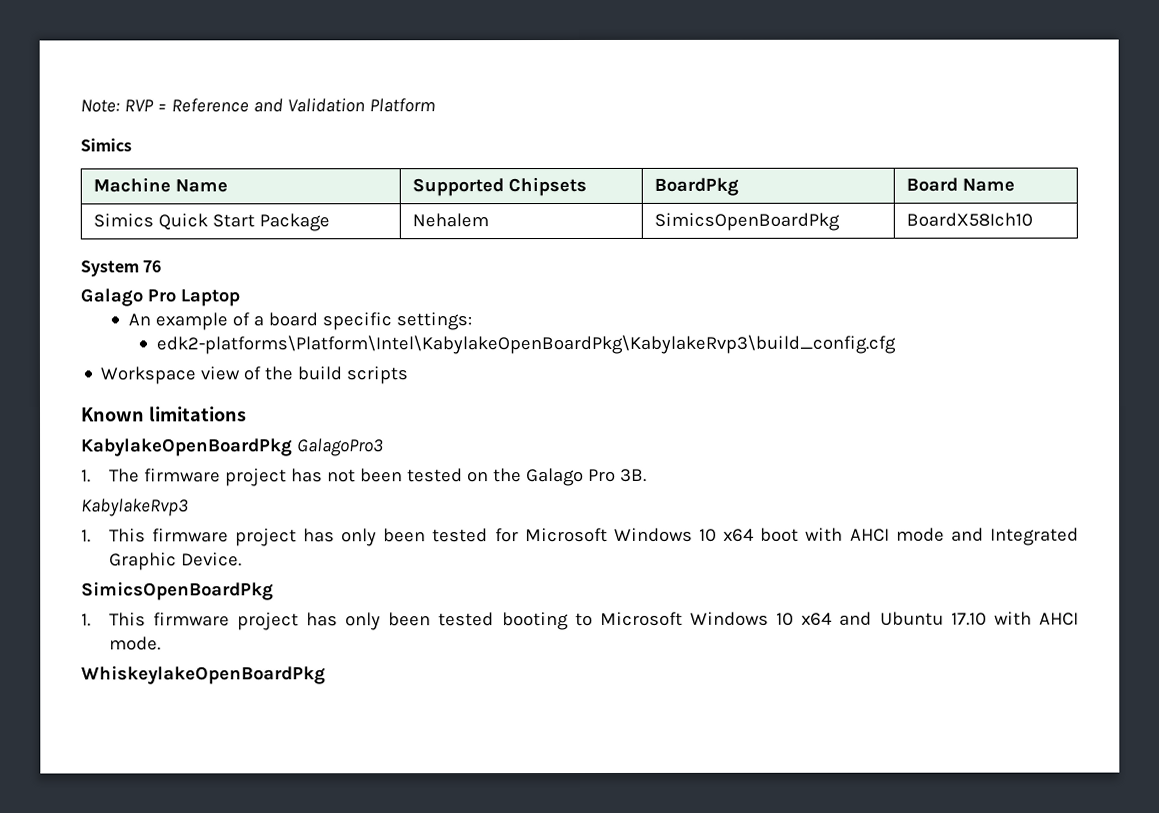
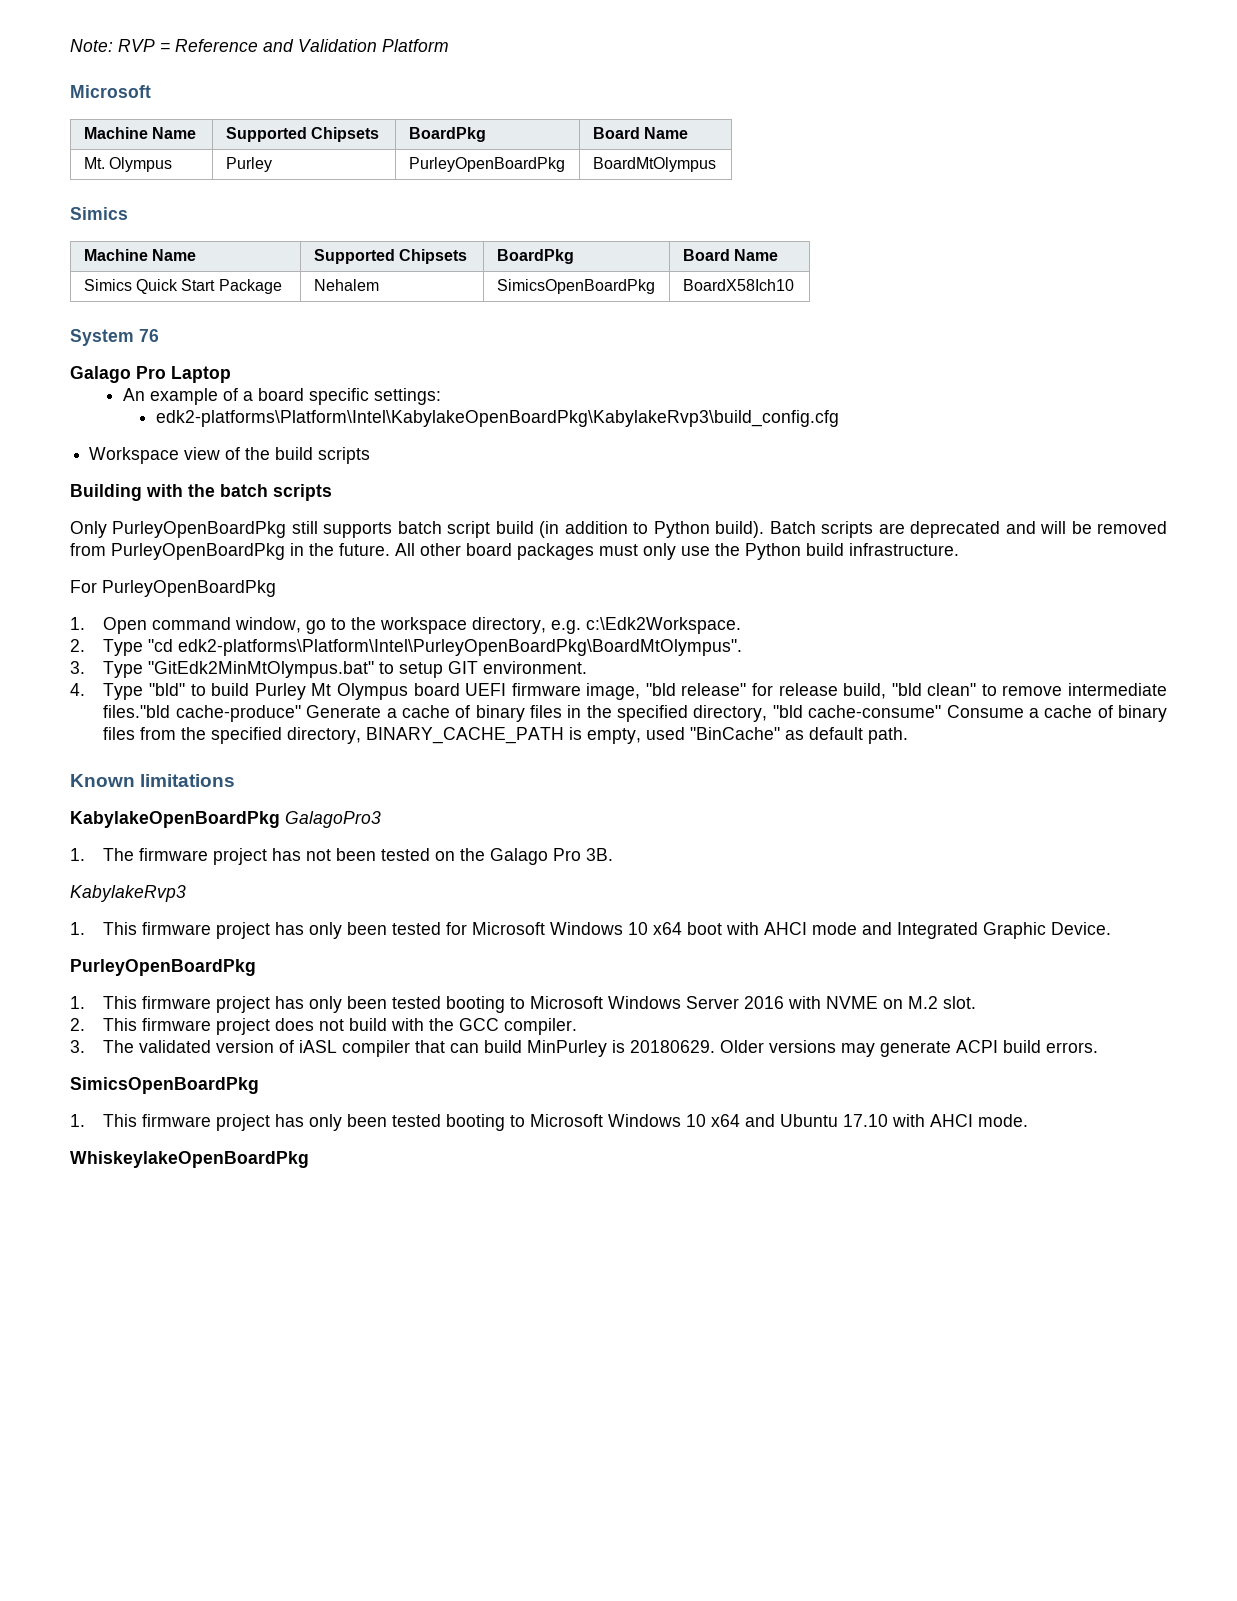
(436, 105) none -> [70,85,151,98] [83,127,197,139] [225,127,380,142] [408,127,486,142] [592,127,689,139] [83,157,173,172] [225,157,272,172] [408,157,565,172] [592,157,716,172] // Microsoft // Machine Name | Supported Chipsets | BoardPkg | Board Name // Mt. Olympus | Purley | PurleyOpenBoardPkg | BoardMtOlympus
(409, 375) none -> [70,484,332,501] [70,521,1168,538] [70,543,959,560] [70,580,276,597] [70,617,742,634] [70,639,743,656] [70,661,588,678] [70,683,1167,700] [103,705,1167,722] [103,727,909,744] // Building with the batch scripts // Only PurleyOpenBoardPkg still supports batch script build (in addition to Python build). Batch scripts are deprecated and will be removed from PurleyOpenBoardPkg in the future. All other board packages must only use the Python build infrastructure. // For PurleyOpenBoardPkg // 1. Open command window, go to the workspace directory, e.g. c:\Edk2Workspace. // 2. Type "cd edk2-platforms\Platform\Intel\PurleyOpenBoardPkg\BoardMtOlympus". // 3. Type "GitEdk2MinMtOlympus.bat" to setup GIT environment. // 4. Type "bld" to build Purley Mt Olympus board UEFI firmware image, "bld release" for release build, "bld clean" to remove intermediate files."bld cache-produce" Generate a cache of binary files in the specified directory, "bld cache-consume" Consume a cache of binary files from the specified directory, BINARY_CACHE_PATH is empty, used "BinCache" as default path.
(242, 559) none -> [70,959,256,976] [70,996,977,1013] [70,1018,578,1035] [70,1040,1099,1057] // PurleyOpenBoardPkg // 1. This firmware project has only been tested booting to Microsoft Windows Server 2016 with NVME on M.2 slot. // 2. This firmware project does not build with the GCC compiler. // 3. The validated version of iASL compiler that can build MinPurley is 20180629. Older versions may generate ACPI build errors.

